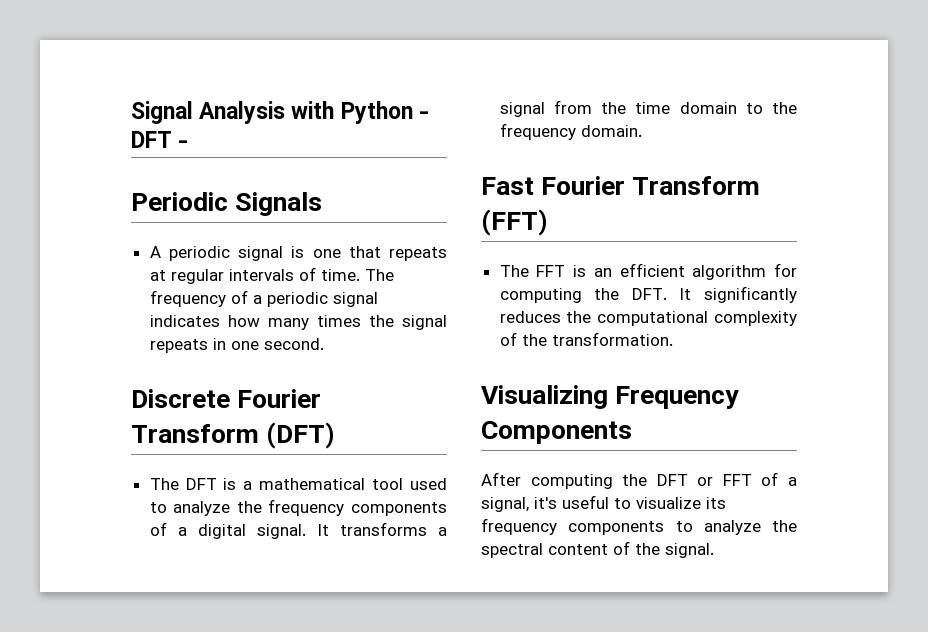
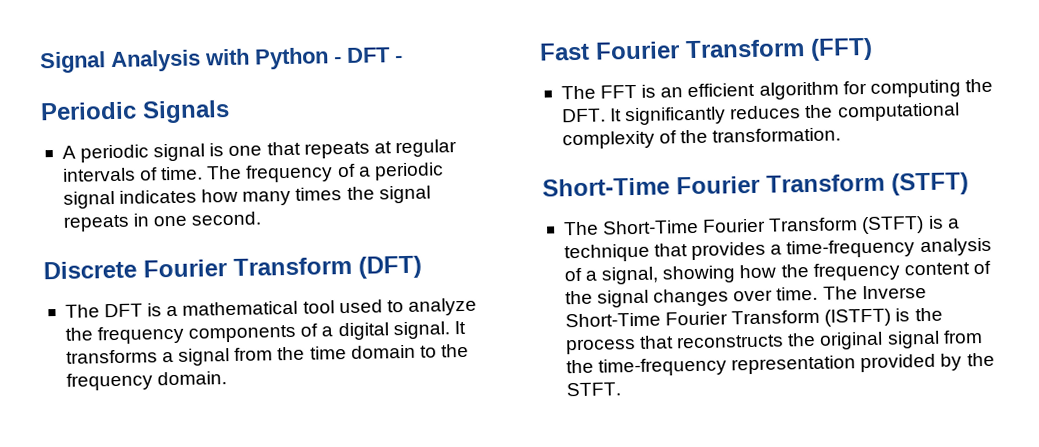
[481,385,740,409] [481,421,632,444] [481,472,797,489] [481,495,726,512] [481,518,797,535] [481,541,714,558] Visualizing Frequency Components // After computing the DFT or FFT of a signal, it's useful to visualize its frequency components to analyze the spectral content of the signal. -> [542,172,969,197] [562,215,960,236] [563,237,992,263] [563,260,991,285] [564,284,927,308] [564,307,943,328] [565,330,983,355] [565,352,995,377] [565,382,621,397] Short-Time Fourier Transform (STFT) // The Short-Time Fourier Transform (STFT) is a technique that provides a time-frequency analysis of a signal, showing how the frequency content of the signal changes over time. The Inverse Short-Time Fourier Transform (ISTFT) is the process that reconstructs the original signal from the time-frequency representation provided by the STFT.

